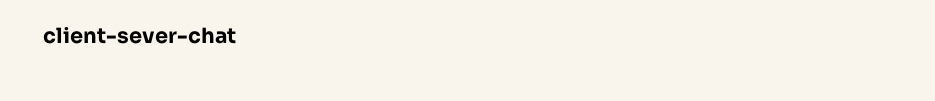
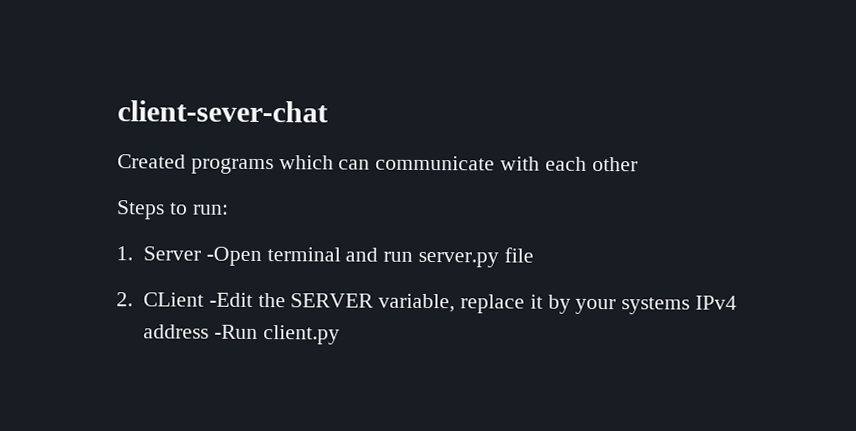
(236, 35) none -> [117,154,638,175] [116,200,229,220] [116,246,534,268] [116,292,738,315] [143,324,340,345] // Created programs which can communicate with each other // Steps to run: // 1. Server -Open terminal and run server.py file // 2. CLient -Edit the SERVER variable, replace it by your systems IPv4 address -Run client.py

